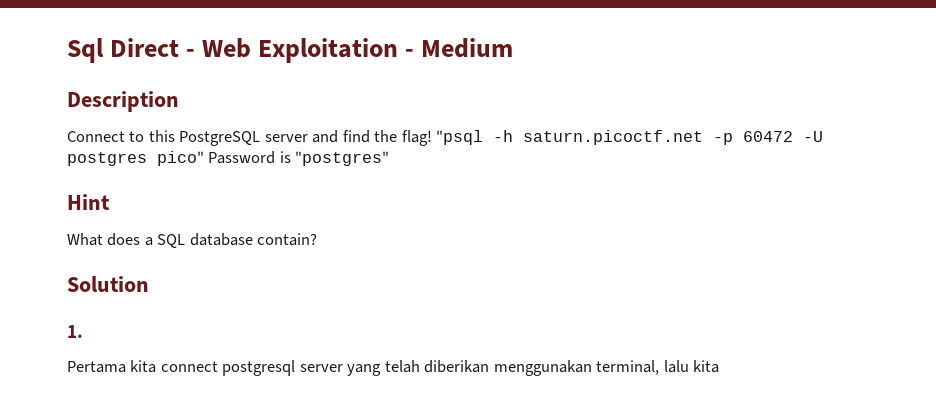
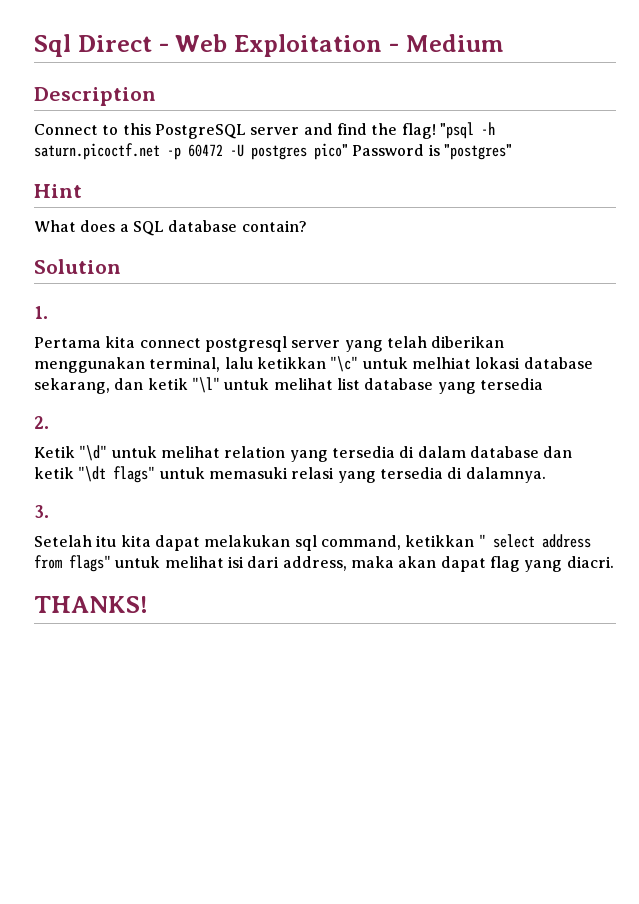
[693,360,720,373] kita -> [256,356,593,372] [34,377,543,394] [34,416,49,429] [34,445,573,462] [34,466,546,483] [34,505,49,518] [34,534,591,551] [34,555,614,572] [34,596,148,613] ketikkan "\c" untuk melhiat lokasi database sekarang, dan ketik "\l" untuk melihat list database yang tersedia // 2. // Ketik "\d" untuk melihat relation yang tersedia di dalam database dan ketik "\dt flags" untuk memasuki relasi yang tersedia di dalamnya. // 3. // Setelah itu kita dapat melakukan sql command, ketikkan " select address from flags" untuk melihat isi dari address, maka akan dapat flag yang diacri. // THANKS!

